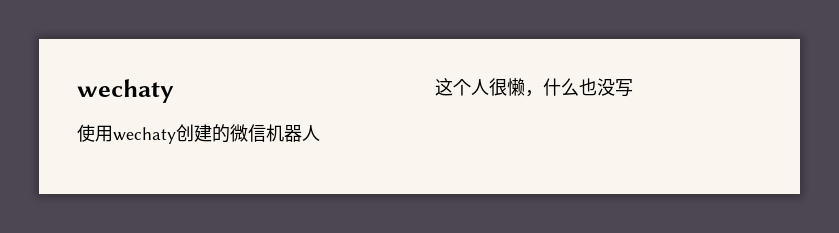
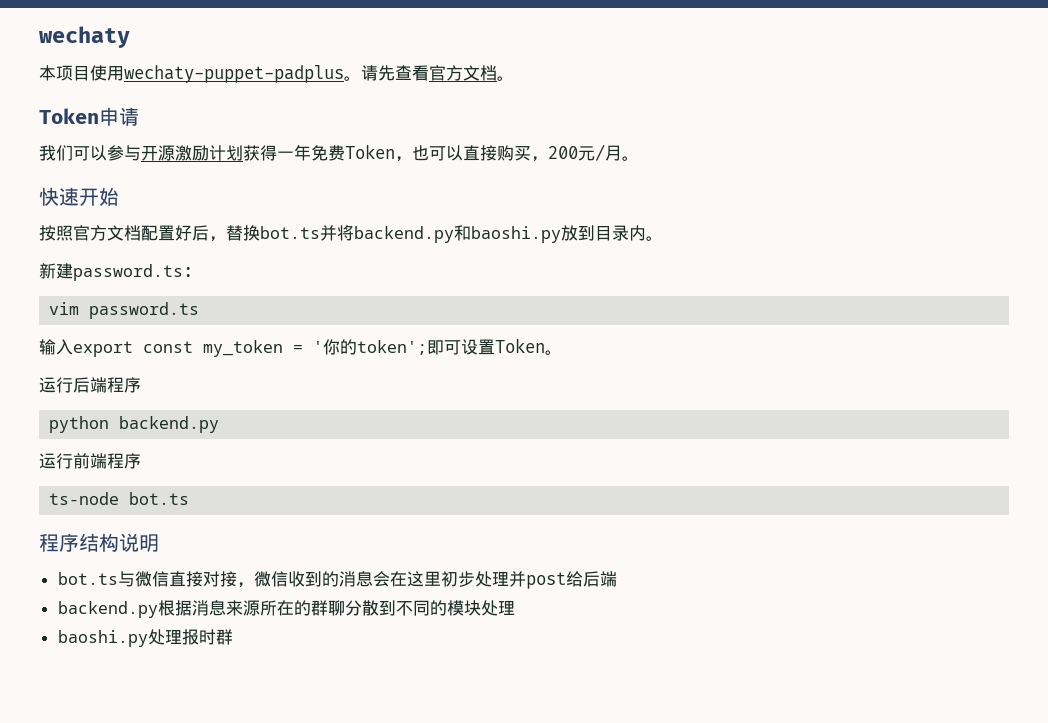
[77,124,320,144] [435,78,633,97] 使用wechaty创建的微信机器人 // 这个人很懒，什么也没写 -> [39,65,514,83] [39,107,139,126] [39,144,639,162] [39,187,119,206] [39,225,663,243] [39,263,193,281] [49,302,200,319] [39,338,562,357] [39,377,141,393] [49,416,220,433] [39,453,141,469] [49,492,190,505] [39,533,159,552] [57,571,617,589] [57,600,515,618] [57,629,233,647] 本项目使用wechaty-puppet-padplus。请先查看官方文档。 // Token申请 // 我们可以参与开源激励计划获得一年免费Token，也可以直接购买，200元/月。 // 快速开始 // 按照官方文档配置好后，替换bot.ts并将backend.py和baoshi.py放到目录内。 // 新建password.ts: // vim password.ts // 输入export const my_token = '你的token';即可设置Token。 // 运行后端程序 // python backend.py // 运行前端程序 // ts-node bot.ts // 程序结构说明 // bot.ts与微信直接对接，微信收到的消息会在这里初步处理并post给后端 // backend.py根据消息来源所在的群聊分散到不同的模块处理 // baoshi.py处理报时群

